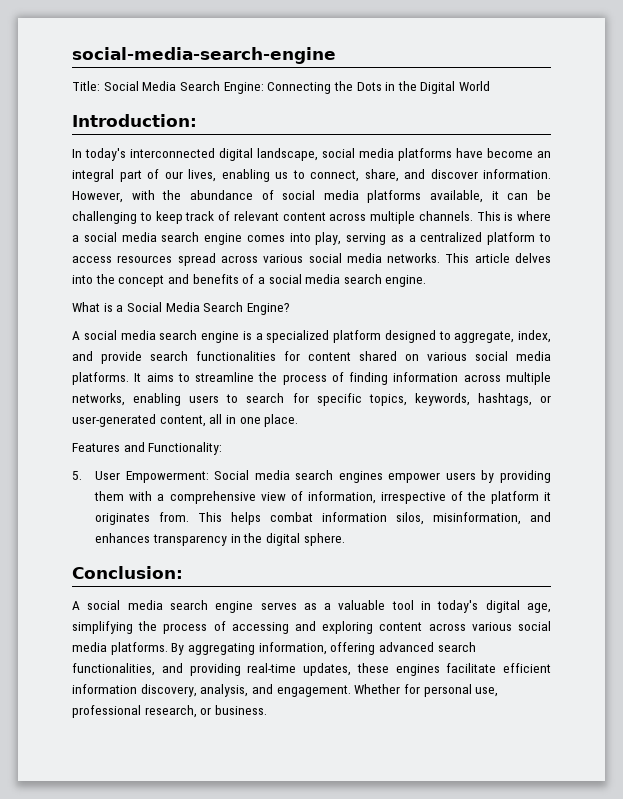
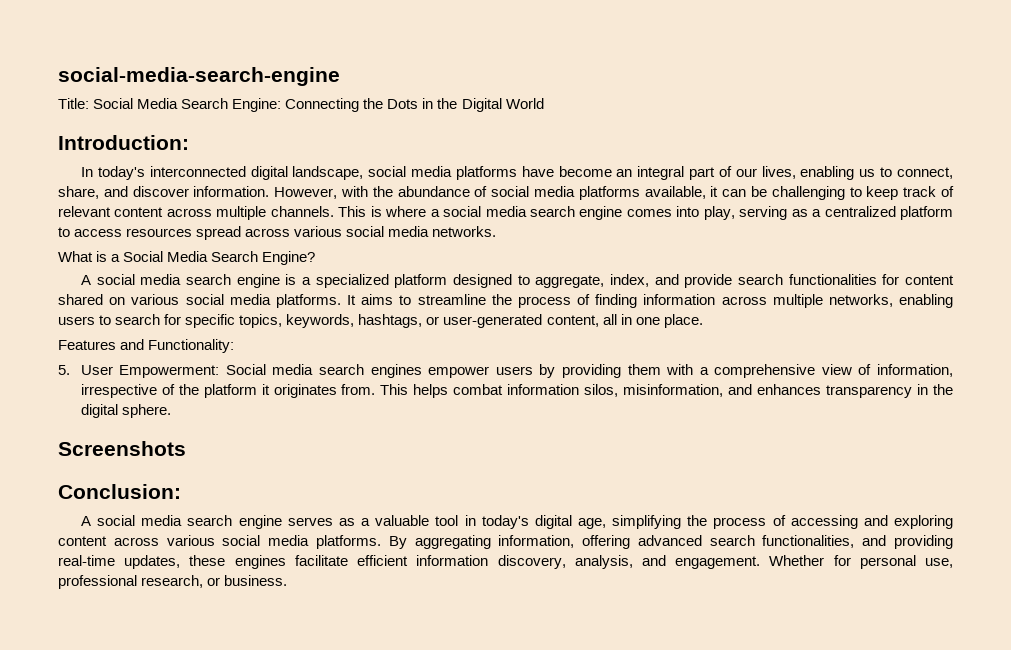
[445,253,551,263] [72,274,427,287] This article delves into the concept and benefits of a social media search engine. -> (497, 231) none
(345, 539) none -> [58,441,186,456] // Screenshots

